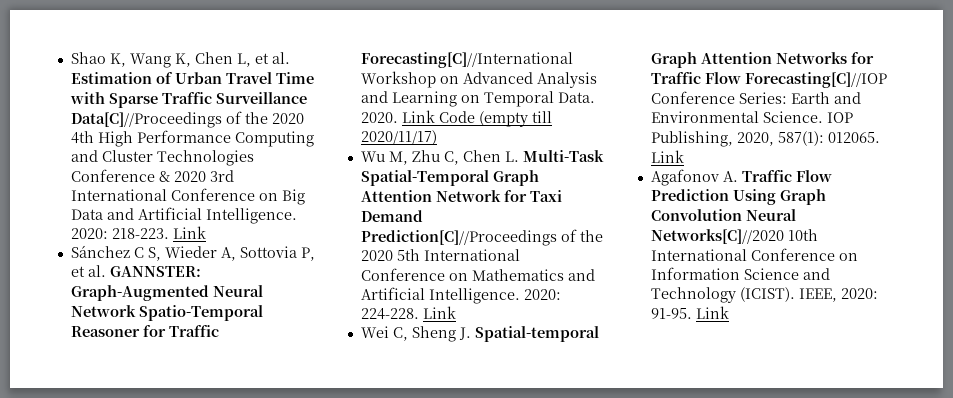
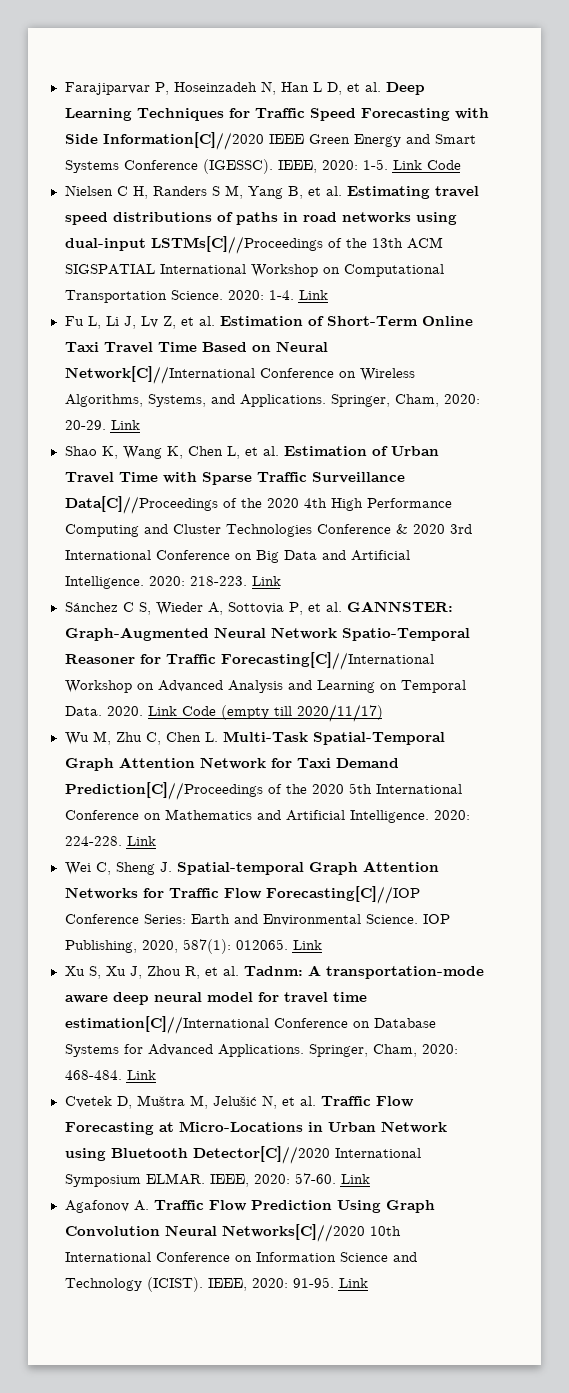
(70, 58) none -> [64,81,425,95] [64,108,489,121] [64,132,476,150] [64,159,461,174] [64,185,479,199] [64,212,457,225] [64,236,443,254] [64,264,444,277] [64,290,328,303] [64,316,473,329] [64,341,328,353] [64,366,415,384] [64,394,480,407] [64,420,140,430] Farajiparvar P, Hoseinzadeh N, Han L D, et al. Deep Learning Techniques for Traffic Speed Forecasting with Side Information[C]//2020 IEEE Green Energy and Smart Systems Conference (IGESSC). IEEE, 2020: 1-5. Link Code // Nielsen C H, Randers S M, Yang B, et al. Estimating travel speed distributions of paths in road networks using dual-input LSTMs[C]//Proceedings of the 13th ACM SIGSPATIAL International Workshop on Computational Transportation Science. 2020: 1-4. Link // Fu L, Li J, Lv Z, et al. Estimation of Short-Term Online Taxi Travel Time Based on Neural Network[C]//International Conference on Wireless Algorithms, Systems, and Applications. Springer, Cham, 2020: 20-29. Link //
(684, 156) none -> [64,965,484,979] [64,992,367,1005] [64,1016,436,1034] [64,1044,458,1057] [64,1070,156,1080] [64,1095,414,1109] [64,1121,447,1135] [64,1146,421,1164] [64,1173,370,1187] // Xu S, Xu J, Zhou R, et al. Tadnm: A transportation-mode aware deep neural model for travel time estimation[C]//International Conference on Database Systems for Advanced Applications. Springer, Cham, 2020: 468-484. Link // Cvetek D, Muštra M, Jelušić N, et al. Traffic Flow Forecasting at Micro-Locations in Urban Network using Bluetooth Detector[C]//2020 International Symposium ELMAR. IEEE, 2020: 57-60. Link

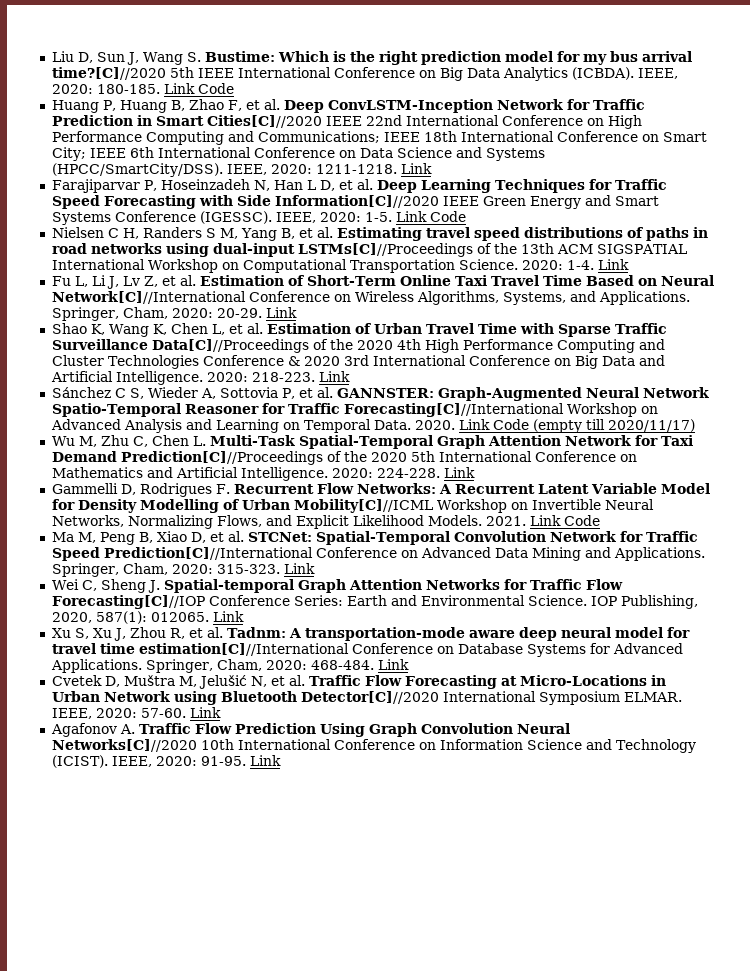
(64, 88) none -> [51,51,692,65] [51,67,678,81] [51,83,234,94] [51,99,645,113] [51,115,642,129] [51,131,707,145] [51,147,545,161] [51,163,432,177] Liu D, Sun J, Wang S. Bustime: Which is the right prediction model for my bus arrival time?[C]//2020 5th IEEE International Conference on Big Data Analytics (ICBDA). IEEE, 2020: 180-185. Link Code // Huang P, Huang B, Zhao F, et al. Deep ConvLSTM-Inception Network for Traffic Prediction in Smart Cities[C]//2020 IEEE 22nd International Conference on High Performance Computing and Communications; IEEE 18th International Conference on Smart City; IEEE 6th International Conference on Data Science and Systems (HPCC/SmartCity/DSS). IEEE, 2020: 1211-1218. Link //
(156, 841) none -> [51,483,710,497] [51,499,654,513] [51,515,600,529] [51,531,698,545] [51,547,705,561] [51,563,315,577] // Gammelli D, Rodrigues F. Recurrent Flow Networks: A Recurrent Latent Variable Model for Density Modelling of Urban Mobility[C]//ICML Workshop on Invertible Neural Networks, Normalizing Flows, and Explicit Likelihood Models. 2021. Link Code // Ma M, Peng B, Xiao D, et al. STCNet: Spatial-Temporal Convolution Network for Traffic Speed Prediction[C]//International Conference on Advanced Data Mining and Applications. Springer, Cham, 2020: 315-323. Link

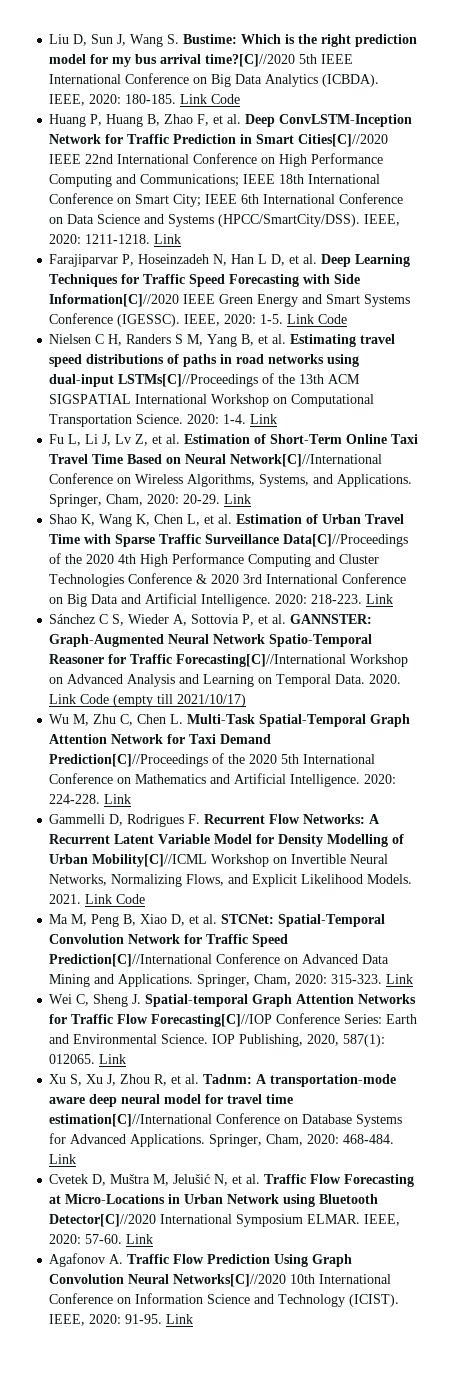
[607,419,695,432] 2020/11/17) -> [177,694,247,707] 2021/10/17)

